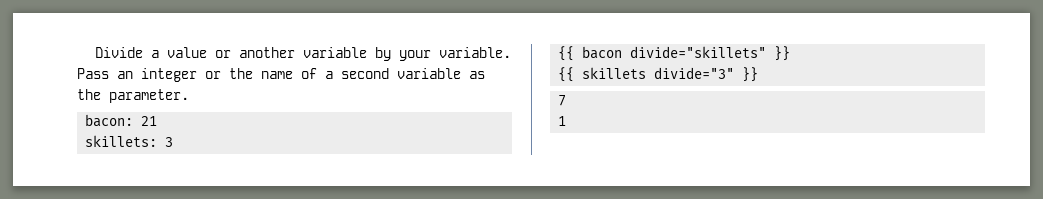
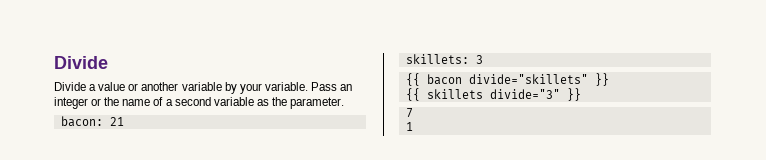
[95,47,144,58] Divide -> [54,56,108,69] [54,82,86,91] Divide // Divide

